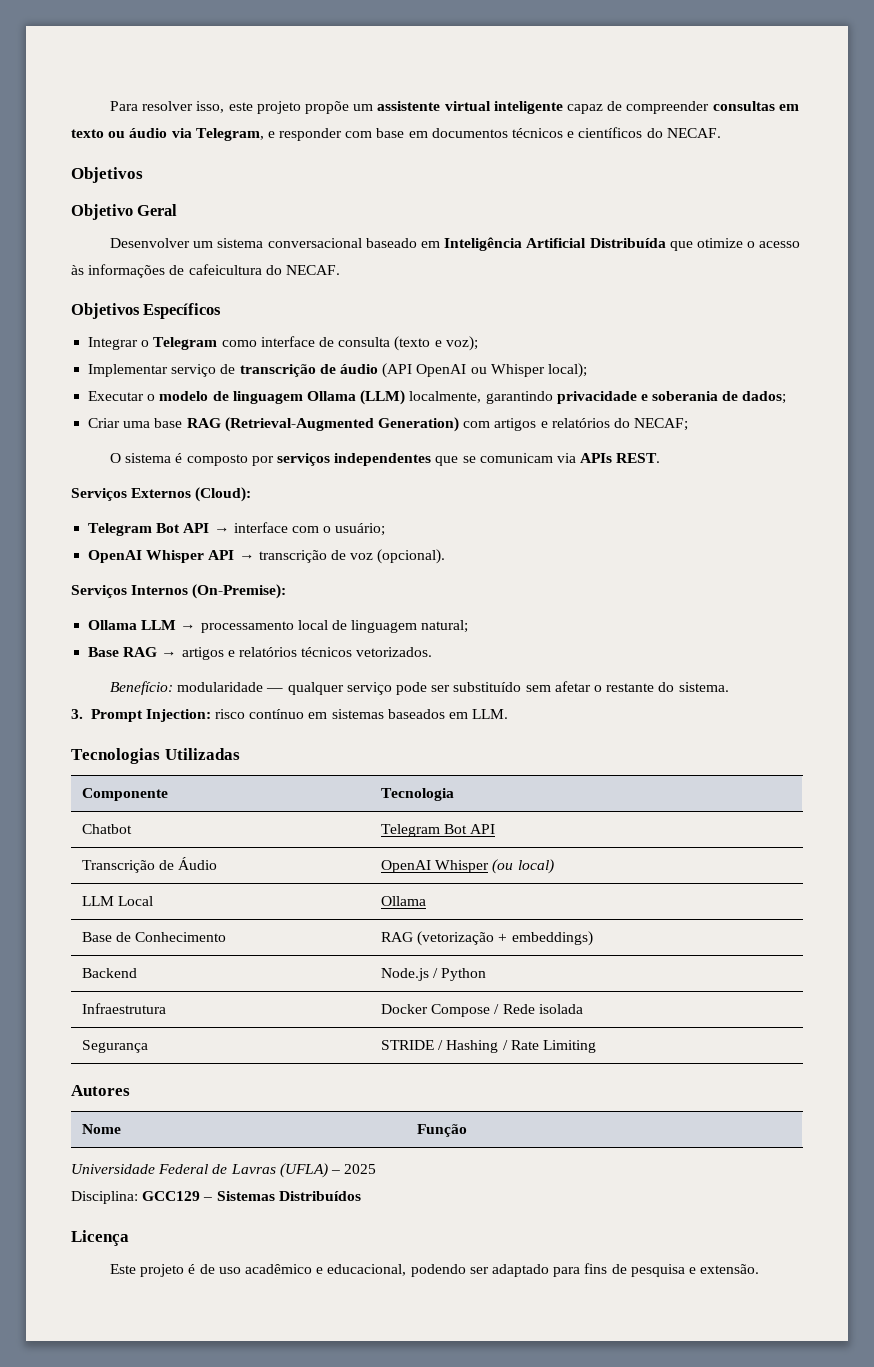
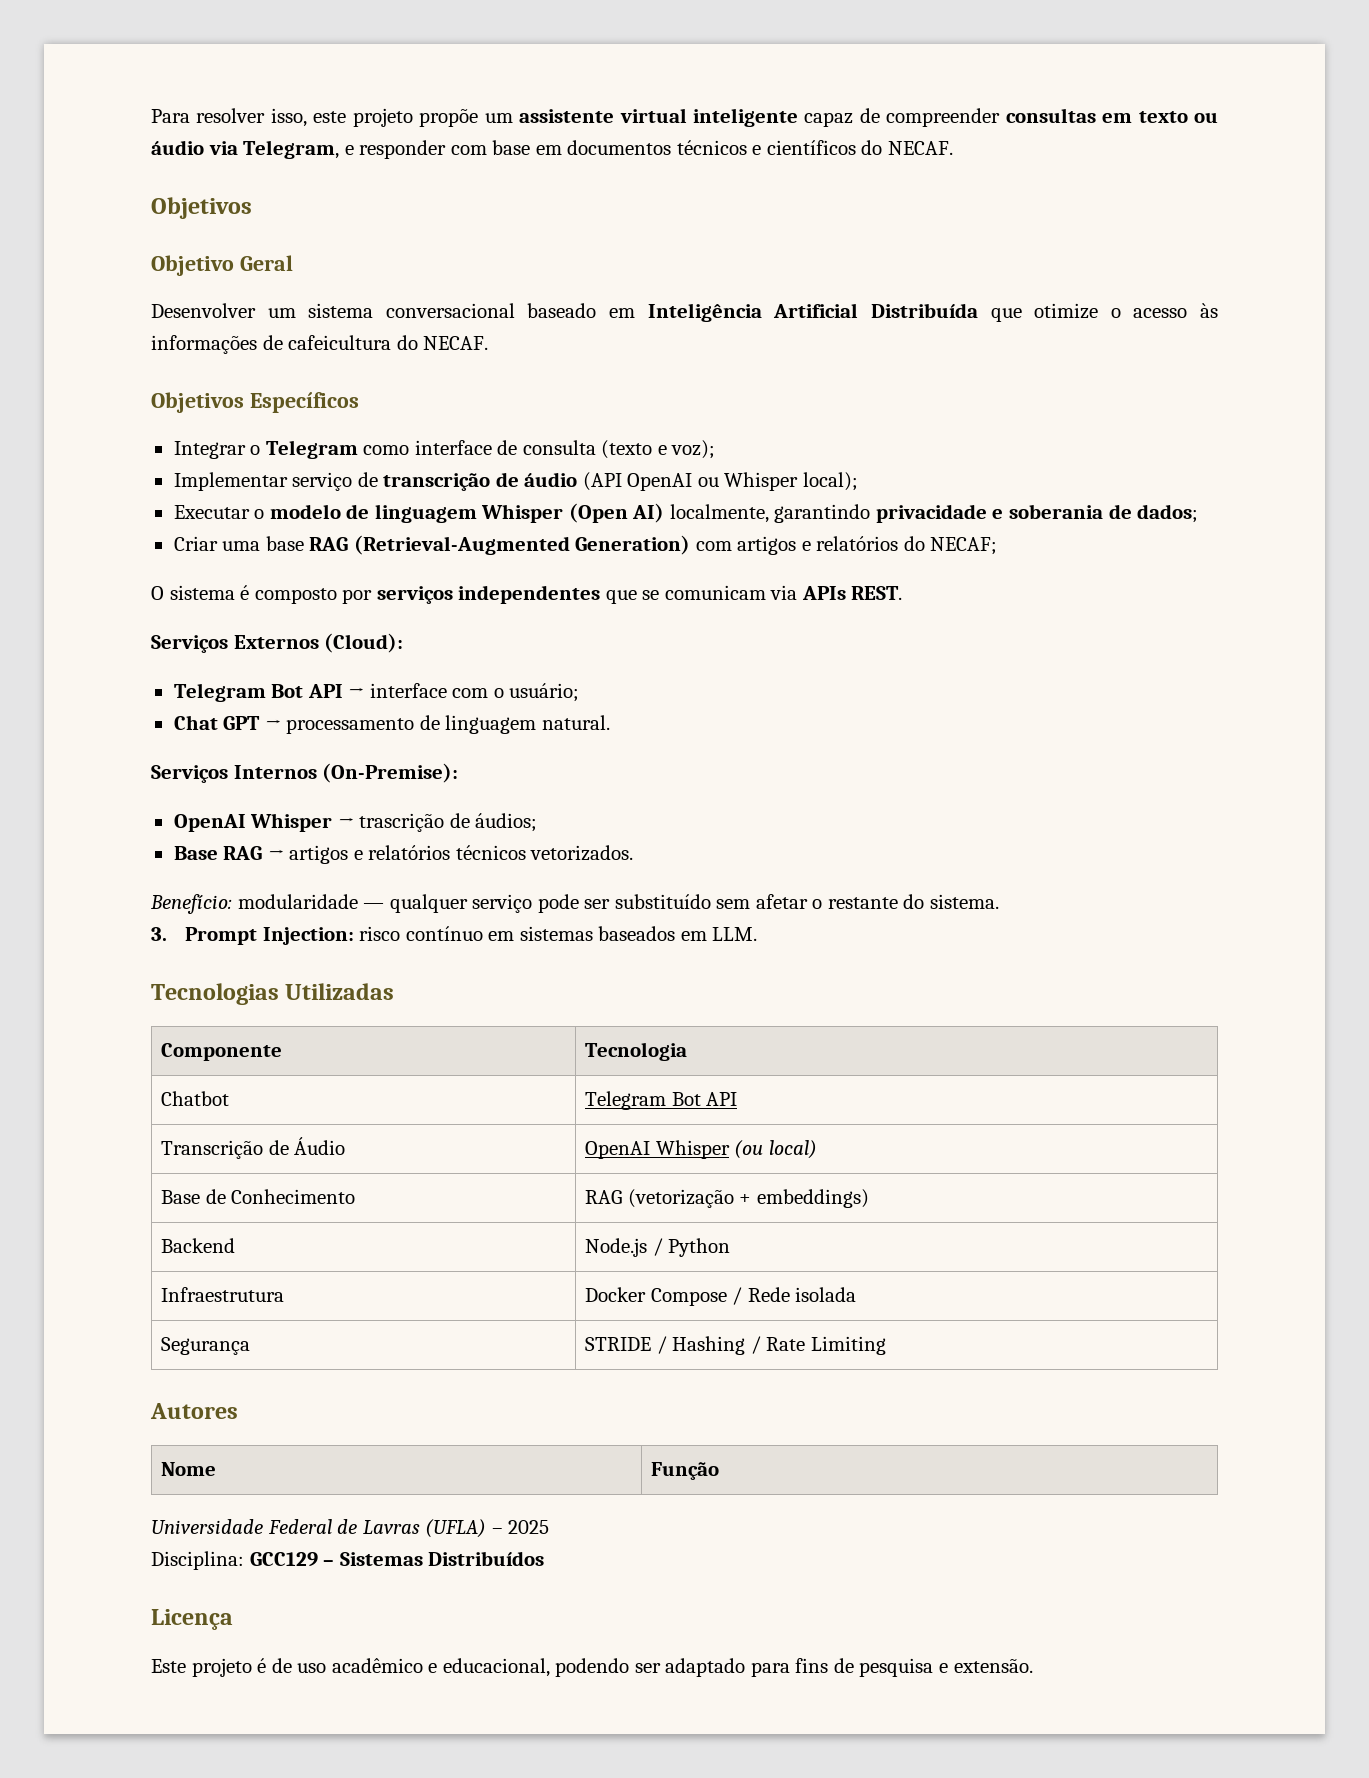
[306,390,406,405] Ollama (LLM) -> [481,503,665,523] Whisper (Open AI)
[88,549,446,564] [71,584,287,599] [88,620,469,633] OpenAI Whisper API → transcrição de voz (opcional). // Serviços Internos (On-Premise): // Ollama LLM → processamento local de linguagem natural; -> [173,715,610,734] [151,763,459,783] [173,813,538,832] Chat GPT → processamento de linguagem natural. // Serviços Internos (On-Premise): // OpenAI Whisper → trascrição de áudios;
[81,896,154,906] [380,896,426,906] // LLM Local | Ollama -> (817, 1149) none

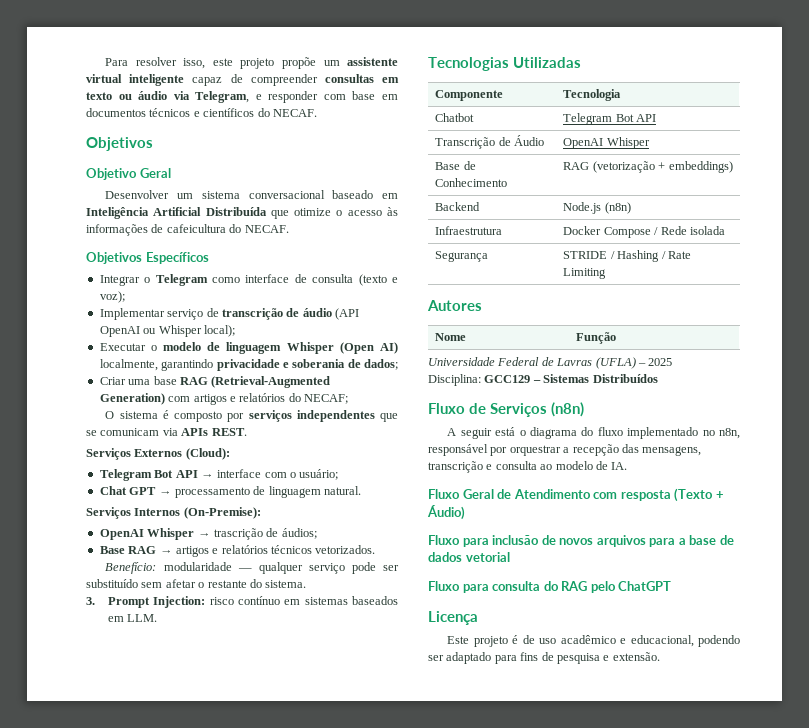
[734,1140,817,1159] (ou local) -> (650, 143) none
[652,1238,731,1257] / Python -> [604,202,631,214] (n8n)
(545, 1558) none -> [428,402,585,417] [447,427,740,439] [428,444,702,456] [428,461,628,473] [428,488,724,502] [427,505,465,520] [428,535,734,547] [428,552,510,562] [428,581,672,593] // Fluxo de Serviços (n8n) // A seguir está o diagrama do fluxo implementado no n8n, responsável por orquestrar a recepção das mensagens, transcrição e consulta ao modelo de IA. // Fluxo Geral de Atendimento com resposta (Texto + Áudio) // Fluxo para inclusão de novos arquivos para a base de dados vetorial // Fluxo para consulta do RAG pelo ChatGPT

